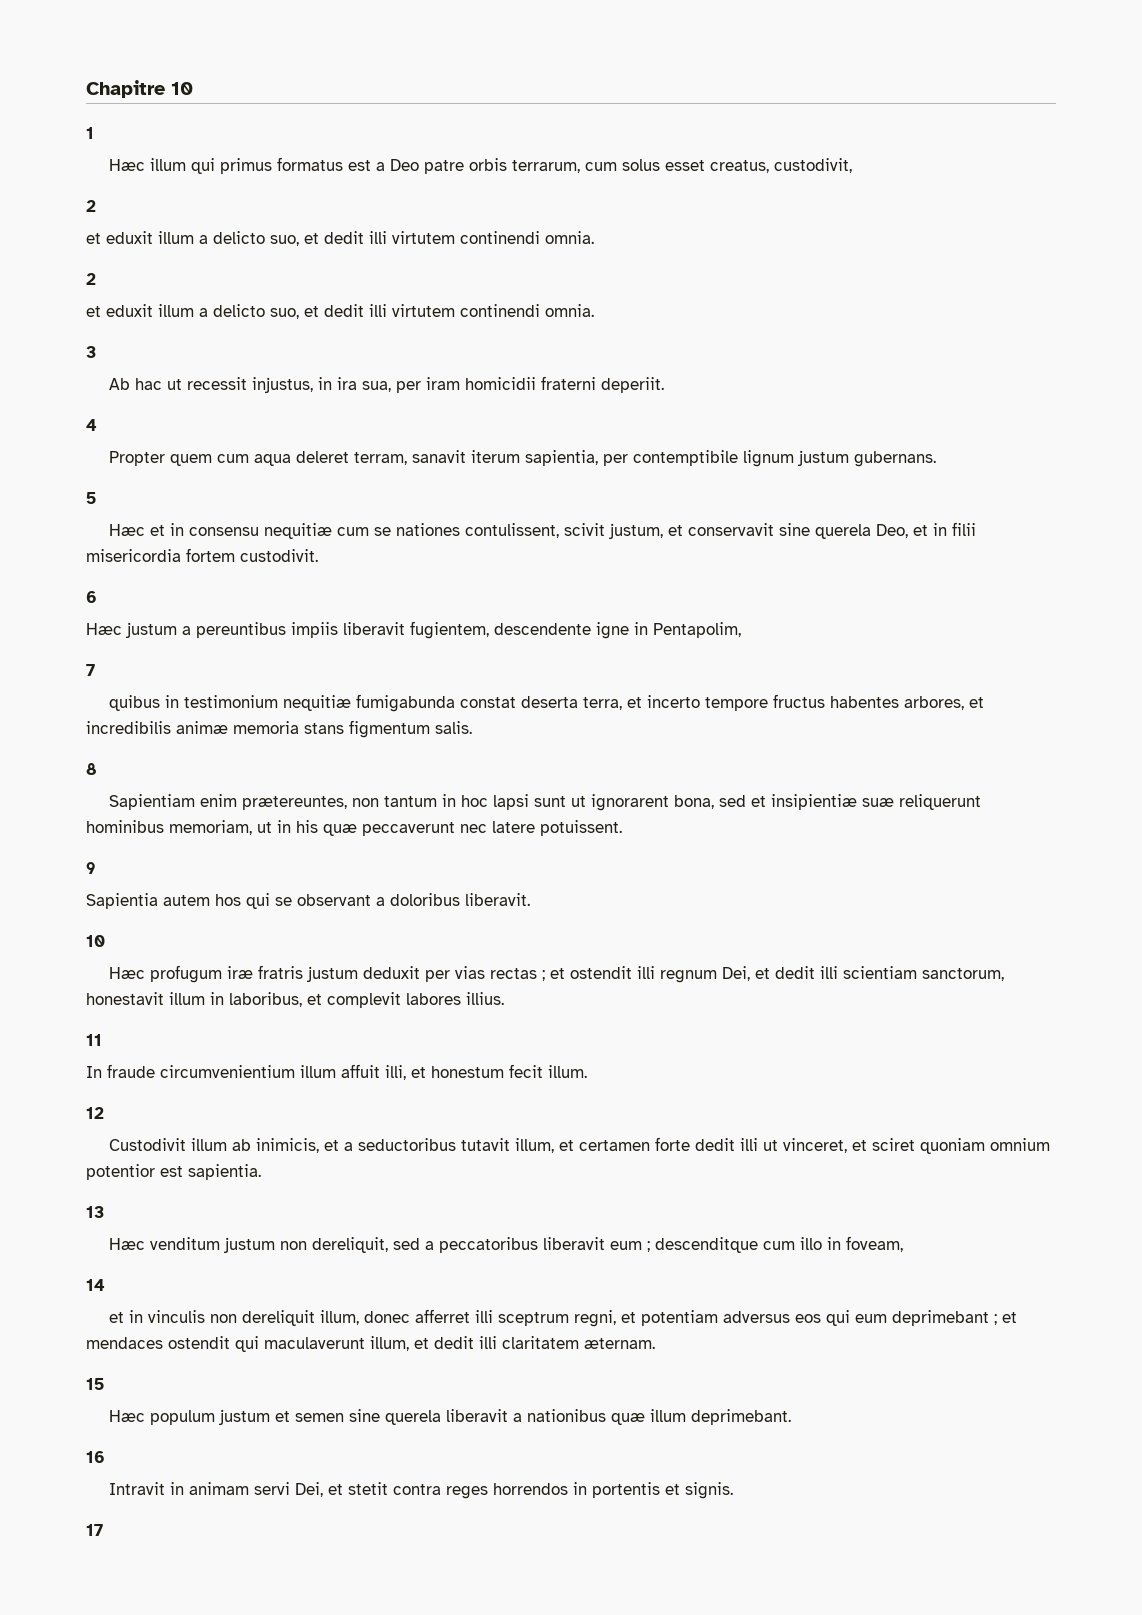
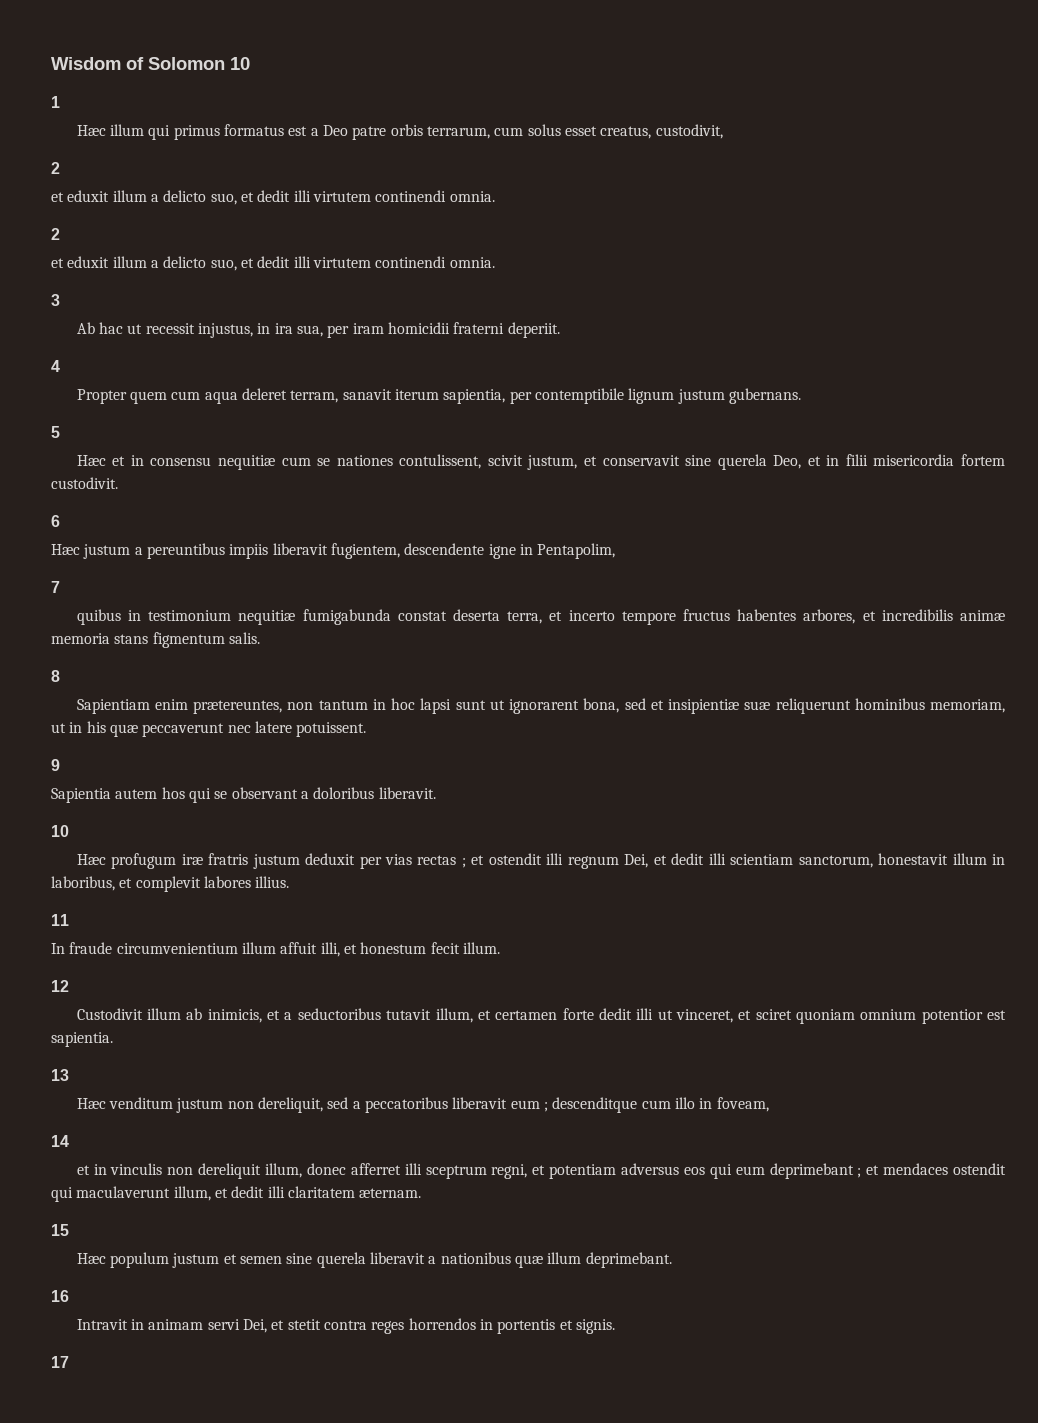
[86,80,165,98] Chapitre -> [51,57,225,70] Wisdom of Solomon

